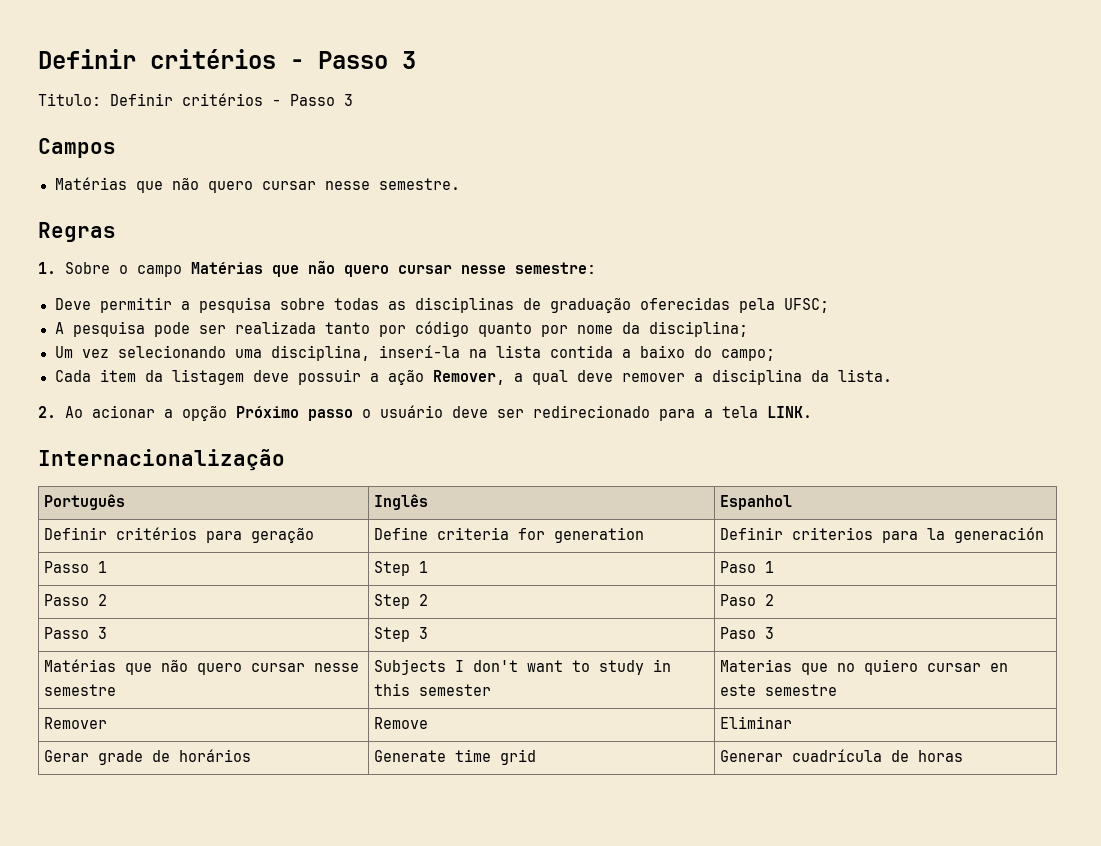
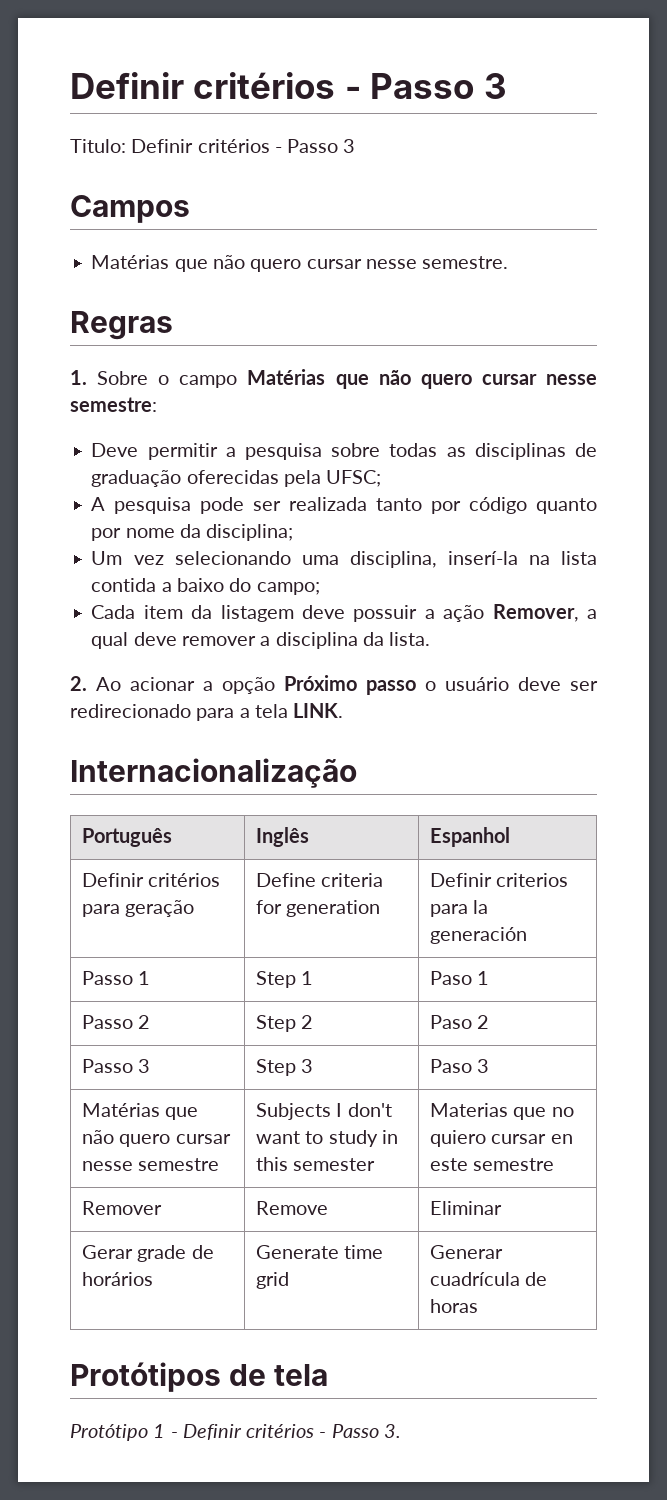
(964, 756) none -> [70,1362,329,1392] [70,1424,401,1441] // Protótipos de tela // Protótipo 1 - Definir critérios - Passo 3.

